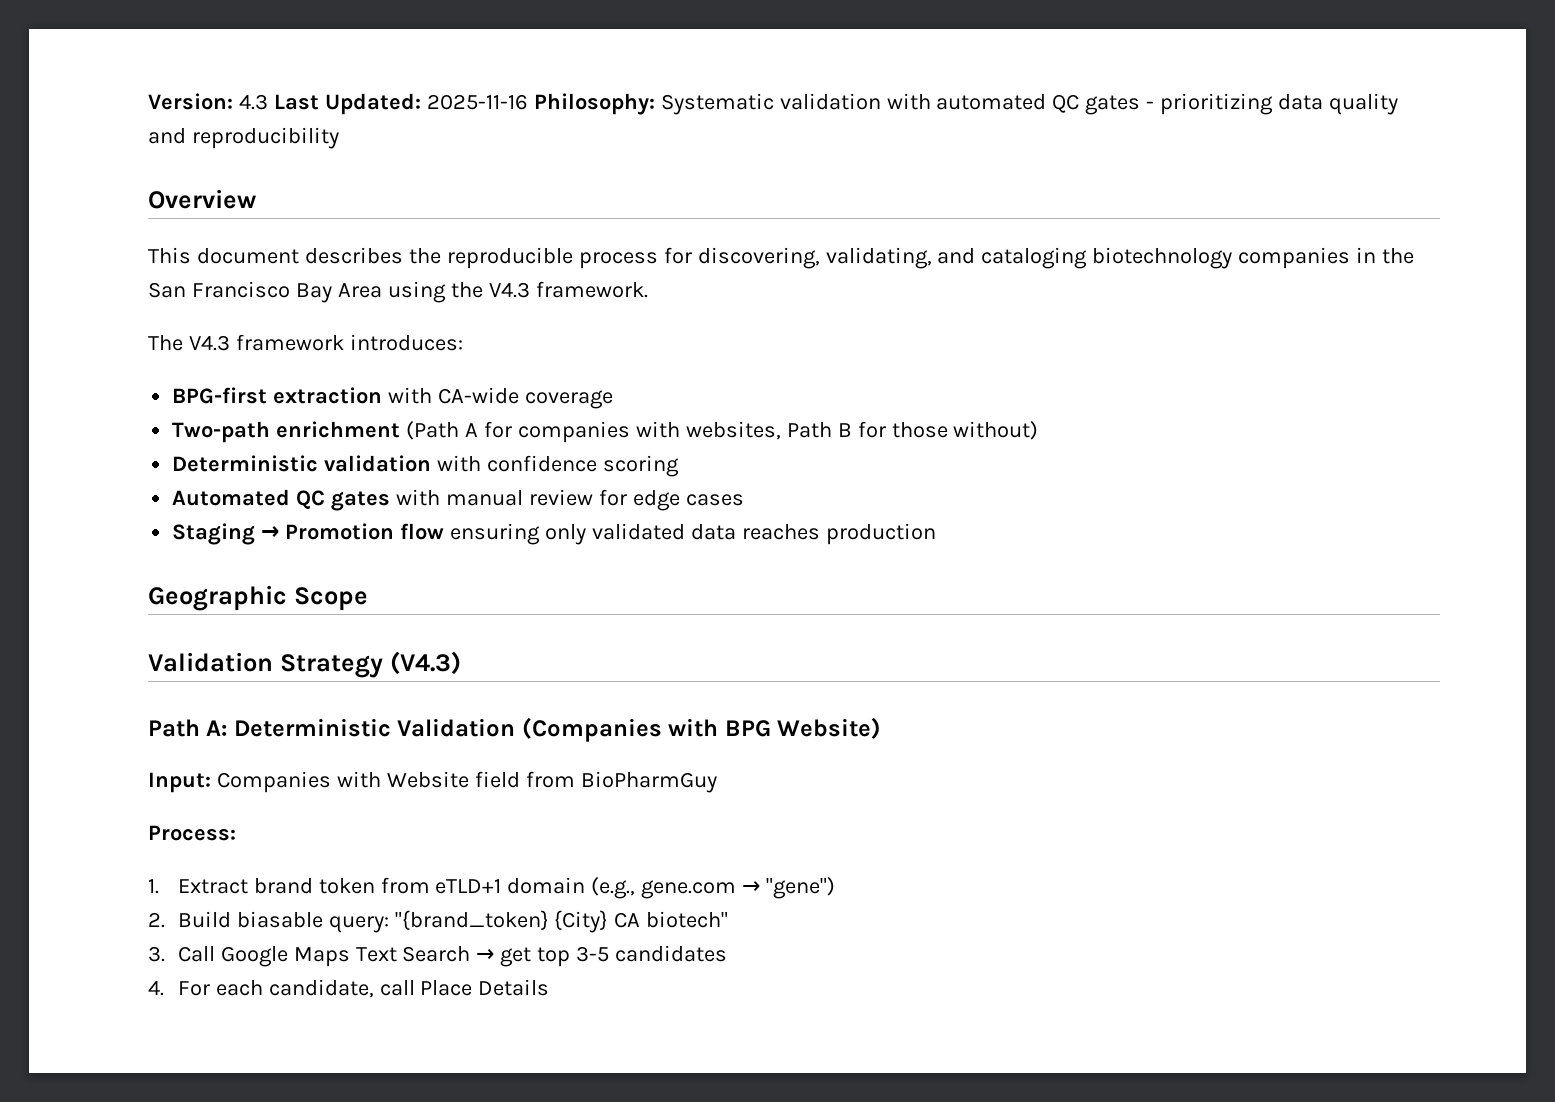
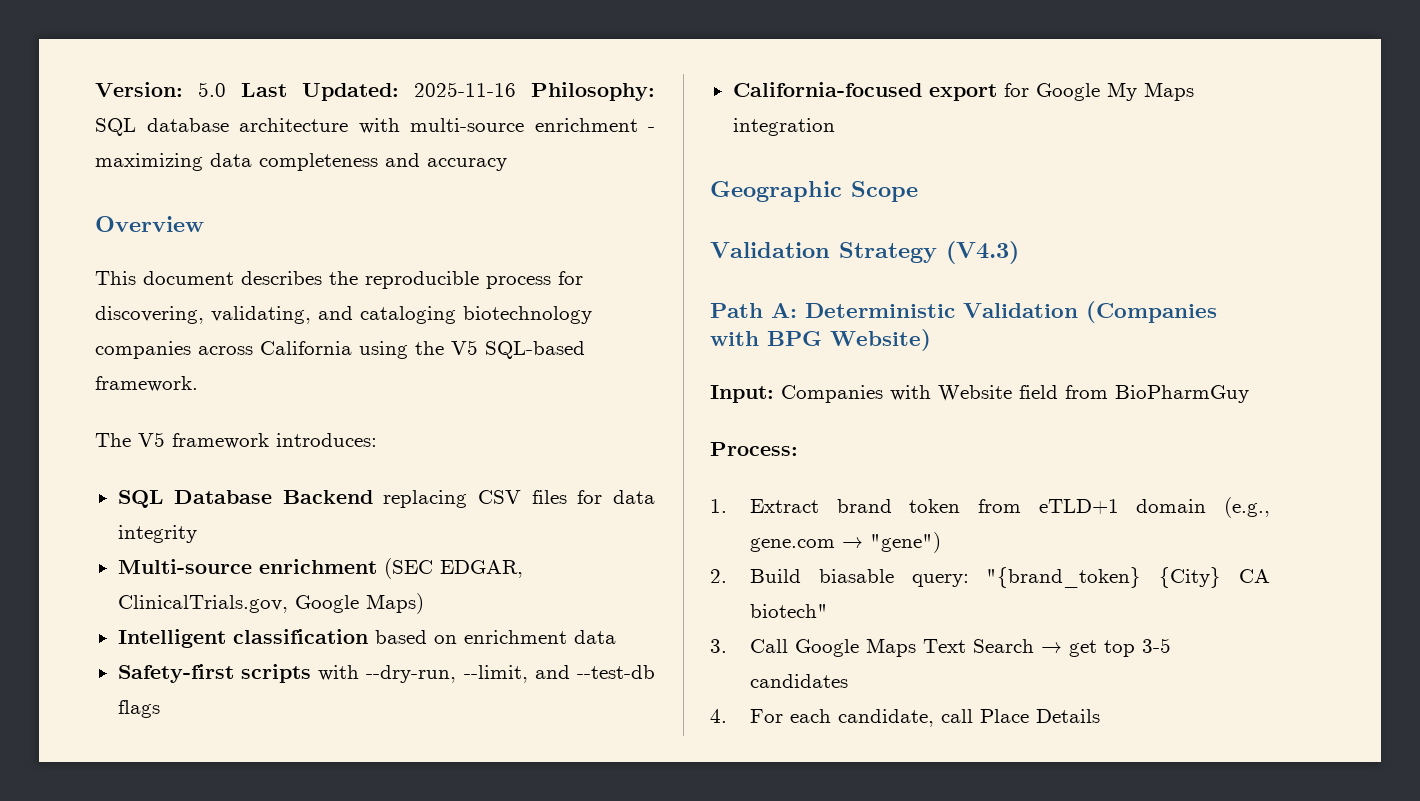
[238,94,268,110] 4.3 -> [198,82,226,97] 5.0
[660,93,1399,115] [148,127,339,149] Systematic validation with automated QC gates - prioritizing data quality and reproducibility -> [95,118,655,136] [95,153,507,171] SQL database architecture with multi-source enrichment - maximizing data completeness and accuracy
[1356,247,1415,264] [148,281,530,303] in the San Francisco Bay Area using the V4.3 -> [198,340,585,359] across California using the V5 SQL-based
[188,335,230,351] V4.3 -> [138,432,165,447] V5
[172,387,613,409] [172,421,1039,443] [172,455,679,477] [172,489,744,511] [172,523,936,545] BPG-first extraction with CA-wide coverage // Two-path enrichment (Path A for companies with websites, Path B for those without) // Deterministic validation with confidence scoring // Automated QC gates with manual review for edge cases // Staging → Promotion flow ensuring only validated data reaches production -> [117,490,655,508] [117,525,197,543] [117,558,523,579] [117,593,424,614] [117,629,616,648] [117,664,655,683] [117,700,160,718] [732,82,1194,101] [732,118,835,136] SQL Database Backend replacing CSV files for data integrity // Multi-source enrichment (SEC EDGAR, ClinicalTrials.gov, Google Maps) // Intelligent classification based on enrichment data // Safety-first scripts with --dry-run, --limit, and --test-db flags // California-focused export for Google My Maps integration

